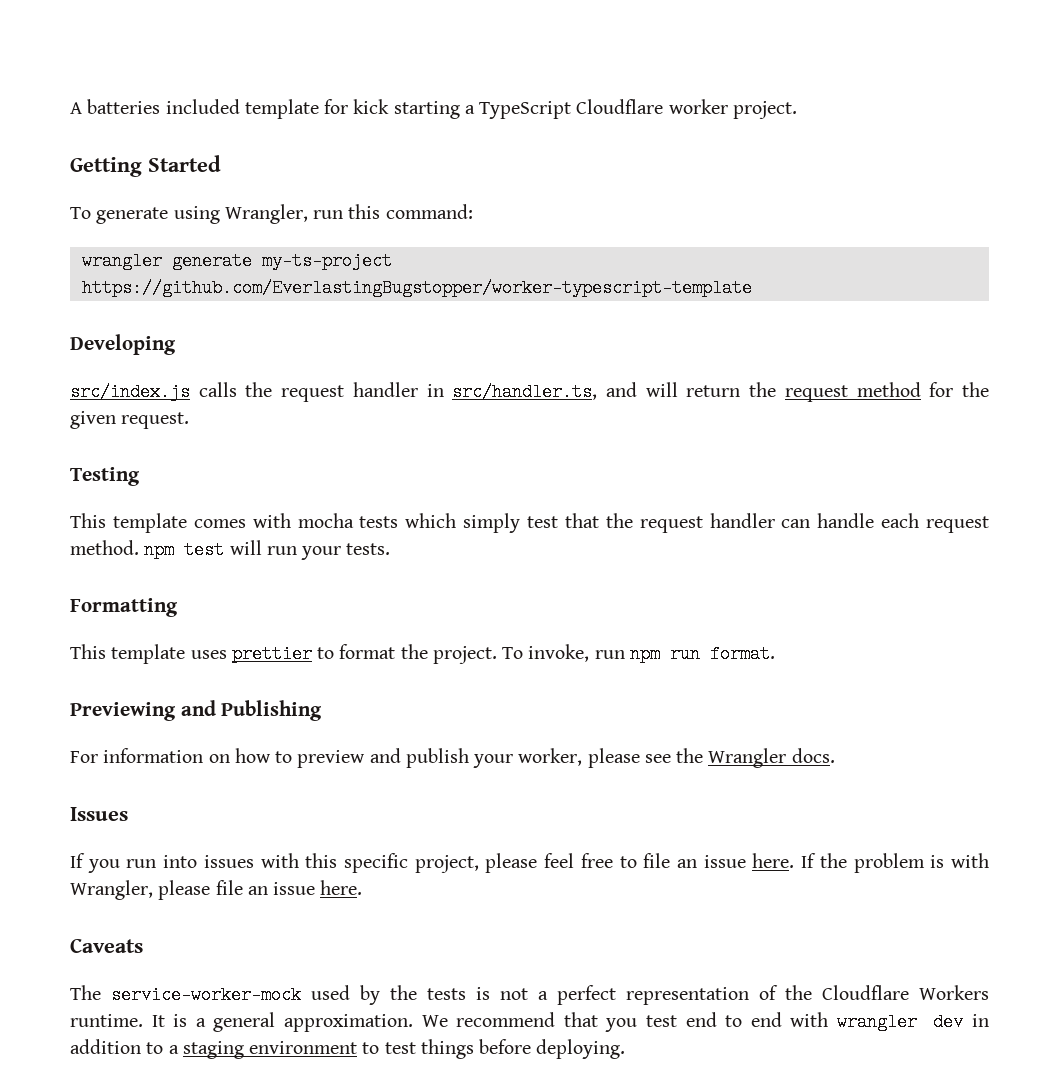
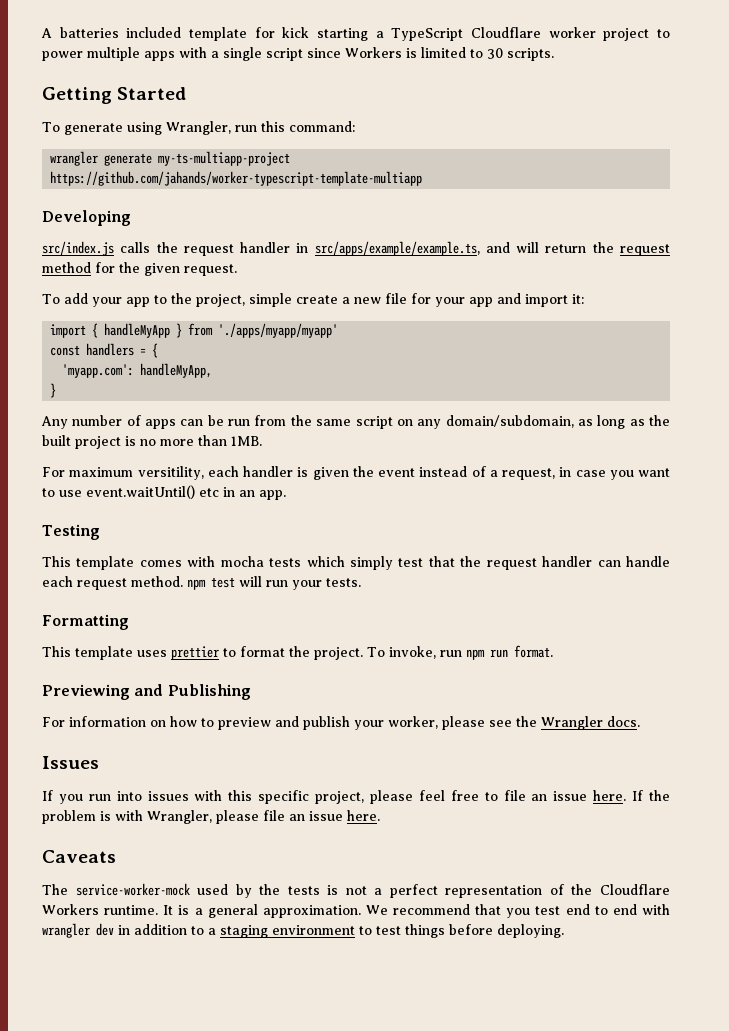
[732,101,797,119] project. -> [603,28,670,41] [42,47,554,61] project to power multiple apps with a single script since Workers is limited to 30 scripts.
[261,252,392,270] [81,279,752,297] my-ts-project https://github.com/EverlastingBugstopper/worker-typescript-template -> [158,151,291,166] [50,171,423,186] my-ts-multiapp-project https://github.com/jahands/worker-typescript-template-multiapp
[452,383,598,401] src/handler.ts, -> [314,241,480,256] src/apps/example/example.ts,
(190, 420) none -> [42,293,584,307] [50,323,339,338] [50,343,159,358] [62,363,213,378] [50,383,57,398] [41,415,671,429] [42,435,262,449] [42,466,670,480] [42,485,286,500] // To add your app to the project, simple create a new file for your app and import it: // import { handleMyApp } from './apps/myapp/myapp' // const handlers = { // 'myapp.com': handleMyApp, // } // Any number of apps can be run from the same script on any domain/subdomain, as long as the built project is no more than 1MB. // For maximum versitility, each handler is given the event instead of a request, in case you want to use event.waitUntil() etc in an app.

